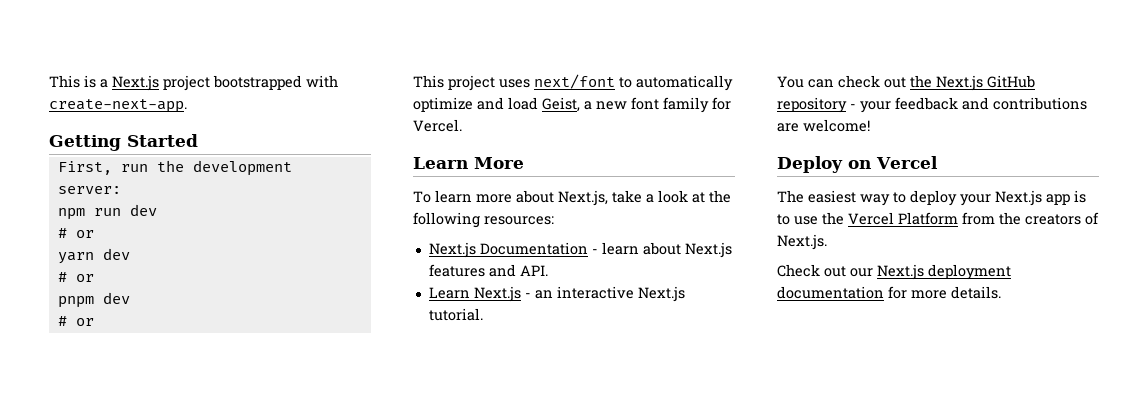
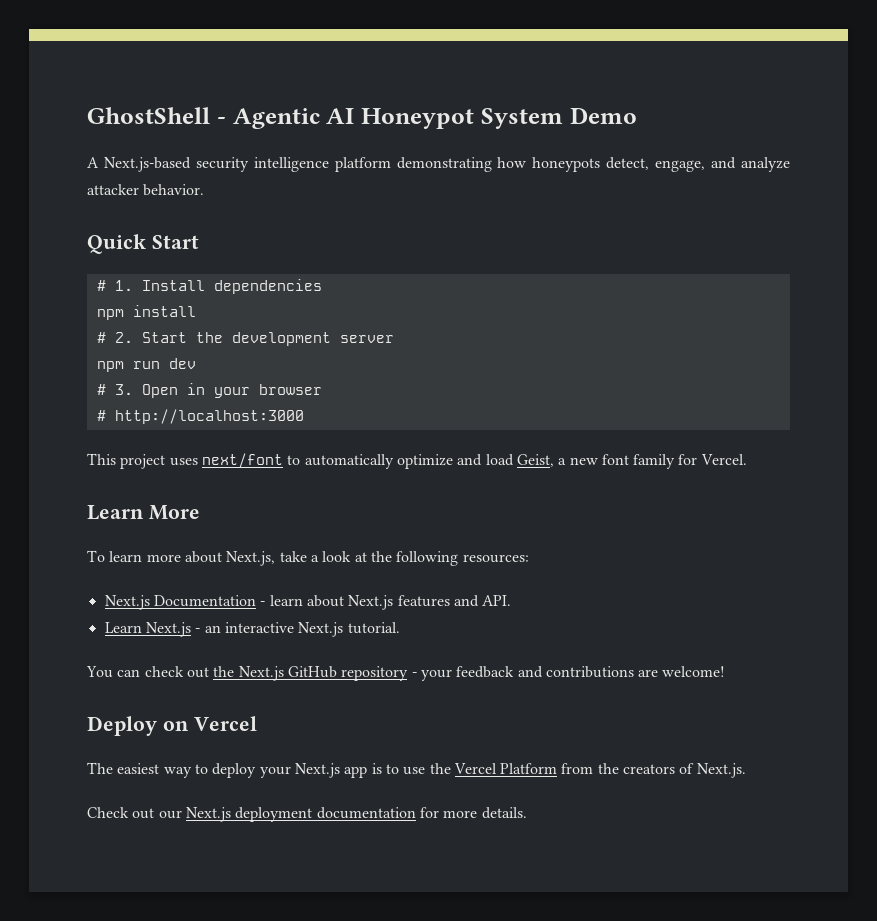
[49,75,338,91] [49,99,187,113] [49,134,198,151] [57,161,148,175] This is a Next.js project bootstrapped with create-next-app. // Getting Started // First, run -> [87,107,637,129] [87,157,790,172] [87,184,205,196] [87,234,199,254] [96,279,322,294] [96,305,196,320] [96,332,187,343] GhostShell - Agentic AI Honeypot System Demo // A Next.js-based security intelligence platform demonstrating how honeypots detect, engage, and analyze attacker behavior. // Quick Start // # 1. Install dependencies // npm install // # 2. Start
[57,186,121,194] server: -> [339,335,394,343] server
[75,230,94,238] [57,248,130,264] [57,272,94,282] [57,292,130,308] [57,316,94,326] or // yarn dev // # or // pnpm dev // # or -> [114,383,322,398] [96,409,304,424] 3. Open in your browser // # http://localhost:3000

